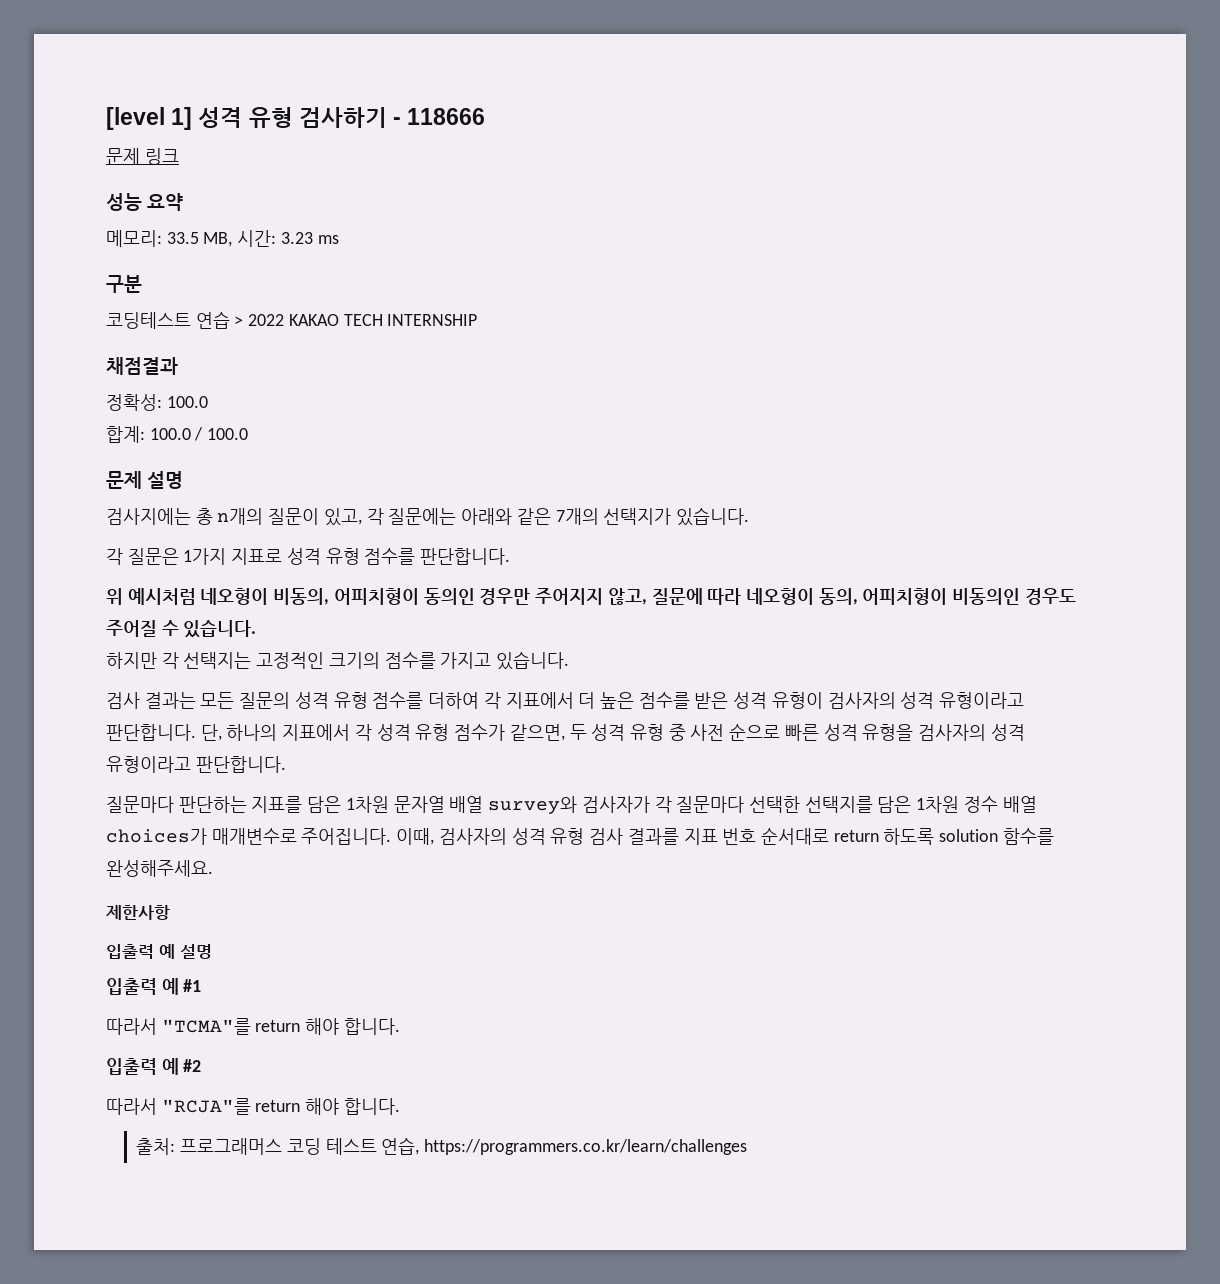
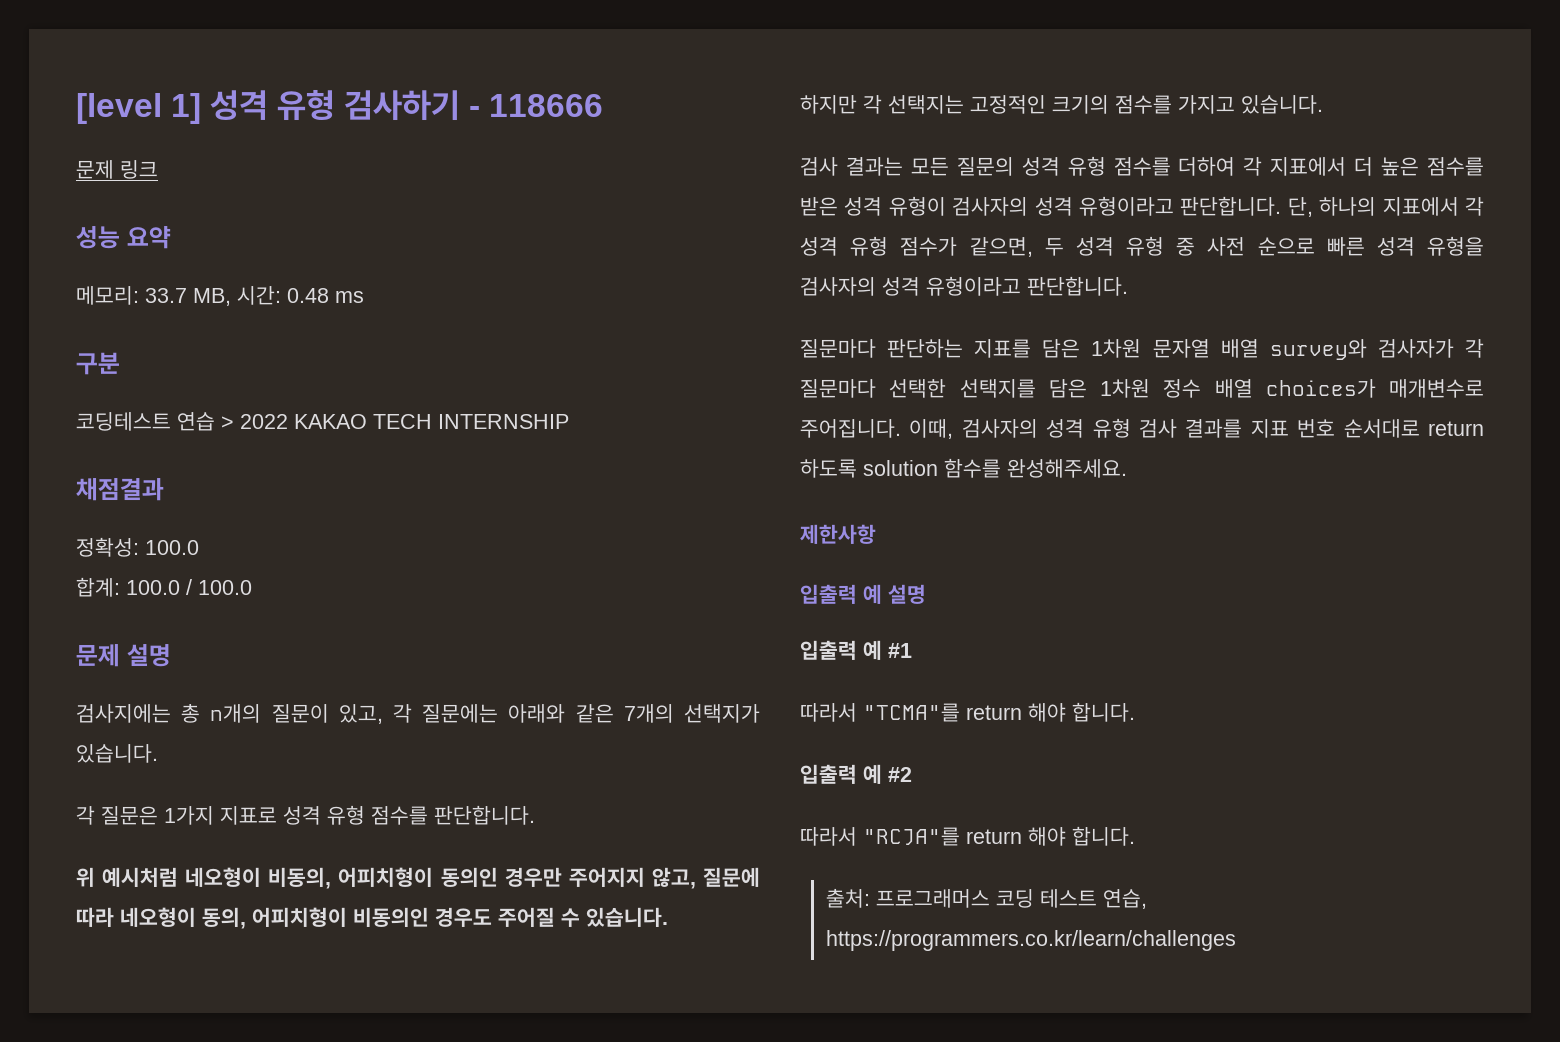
[166,232,199,244] 33.5 -> [145,288,187,303] 33.7
[280,232,313,244] 3.23 -> [287,288,329,303] 0.48

